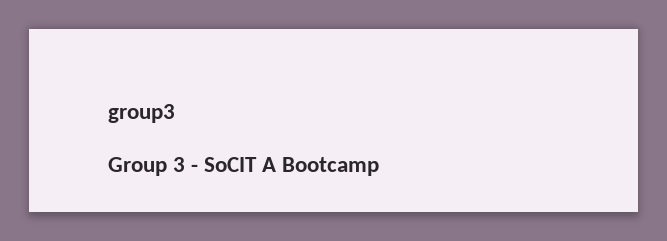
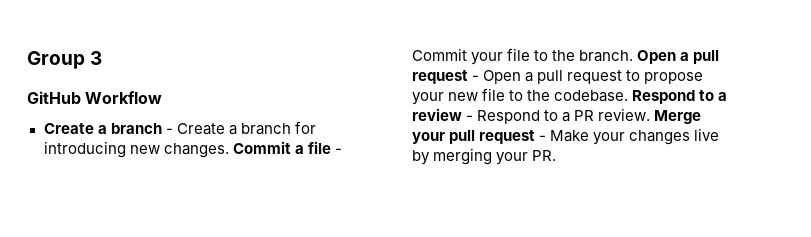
[108,104,175,123] group3 // -> (27, 60) none
[191,157,380,176] - SoCIT A Bootcamp -> [27,91,163,104] [43,121,316,135] [43,141,342,158] [411,48,719,65] [411,70,703,84] [411,88,727,105] [411,108,701,124] [411,128,719,145] [411,148,556,165] // GitHub Workflow // Create a branch - Create a branch for introducing new changes. Commit a file - Commit your file to the branch. Open a pull request - Open a pull request to propose your new file to the codebase. Respond to a review - Respond to a PR review. Merge your pull request - Make your changes live by merging your PR.

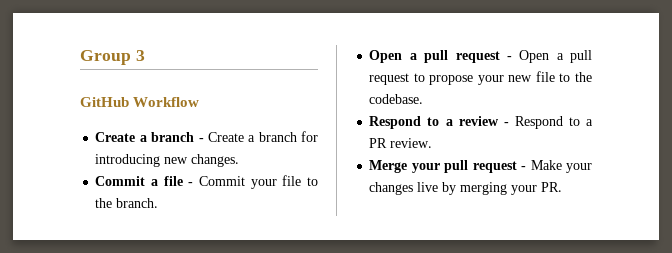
(229, 150) none -> (240, 160) //
(633, 56) none -> (159, 203) //
(628, 96) none -> (424, 99) //
(650, 114) none -> (433, 143) //

